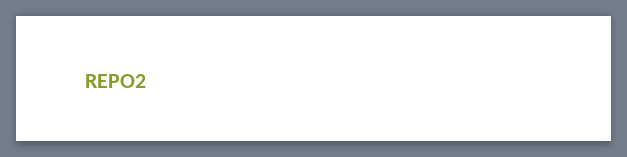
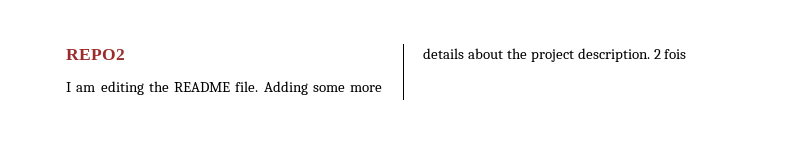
(146, 81) none -> [66,81,382,95] [423,48,687,62] // I am editing the README file. Adding some more details about the project description. 2 fois

